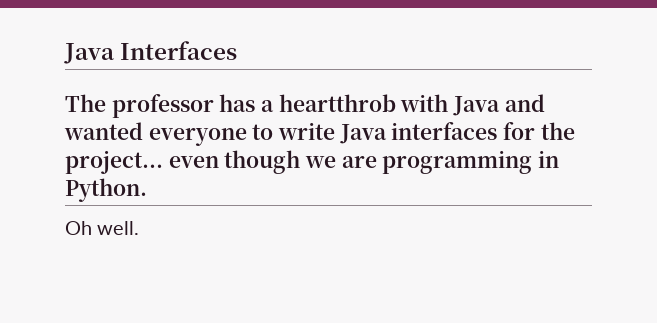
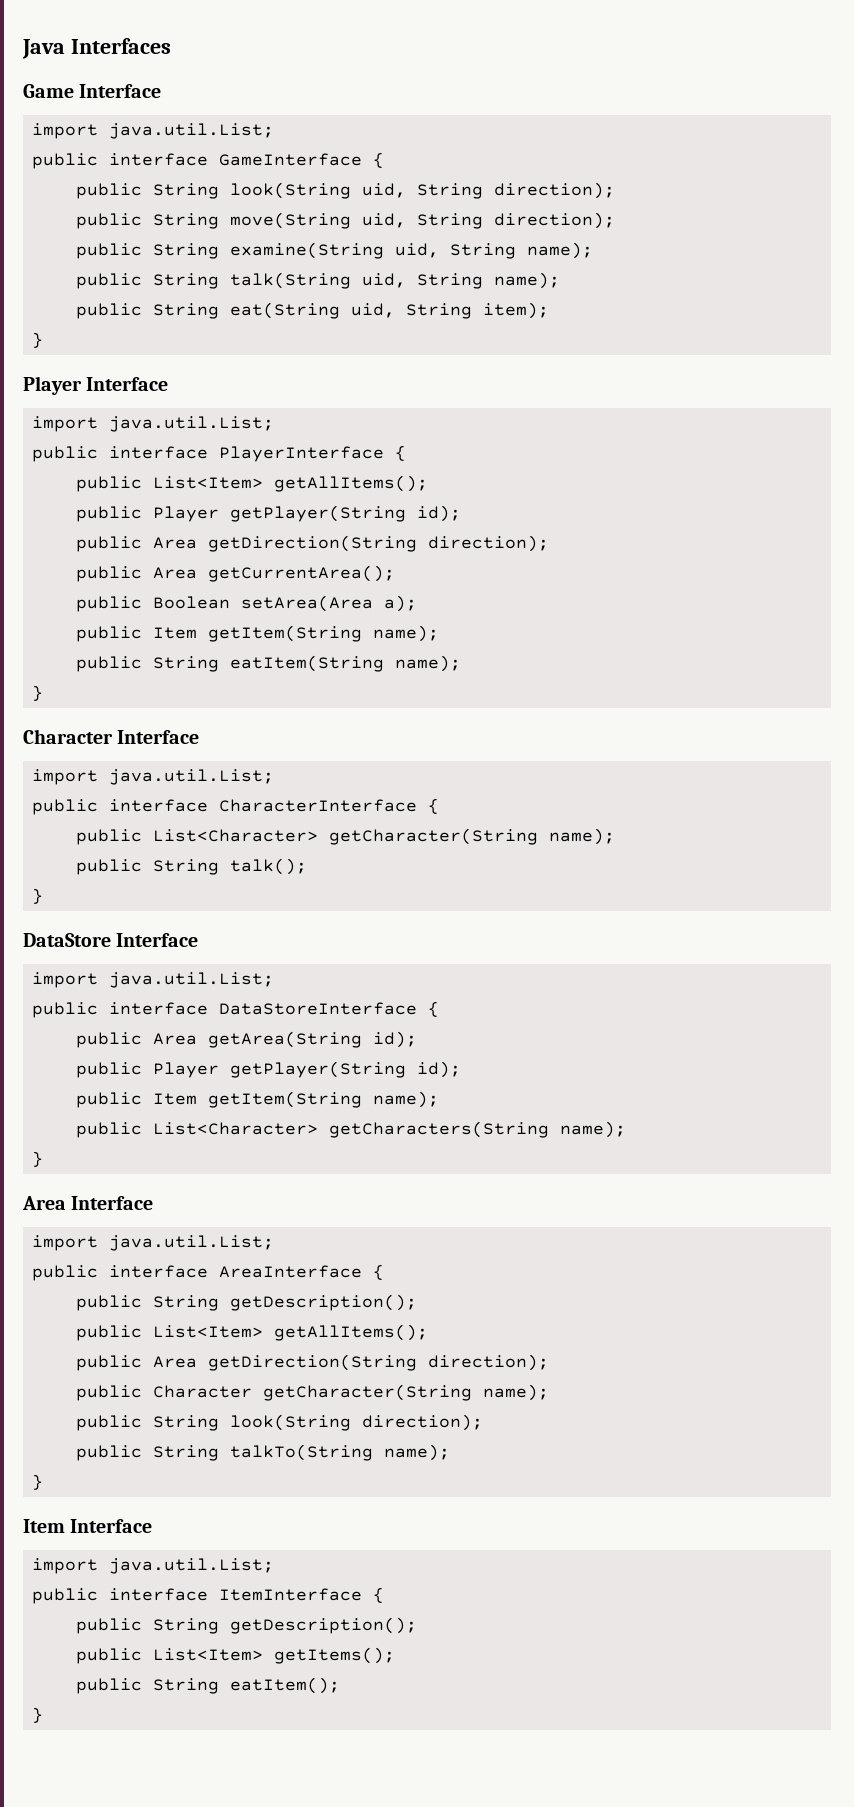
[65,94,545,118] [64,122,575,146] [65,150,560,174] [65,178,147,202] [65,221,140,235] The professor has a heartthrob with Java and wanted everyone to write Java interfaces for the project... even though we are programming in Python. // Oh well. -> [23,84,162,98] [32,123,275,139] [32,152,385,169] [76,182,616,199] [76,212,616,229] [76,242,594,259] [76,272,561,289] [76,302,550,319] [32,332,44,348] [23,376,169,395] [32,416,275,432] [32,445,407,462] [76,475,429,492] [76,505,462,522] [76,535,550,552] [76,565,396,582] [76,595,418,612] [76,625,440,642] [76,655,462,672] [32,685,44,701] [23,729,200,744] [32,769,275,785] [32,798,440,815] [76,828,616,845] [76,858,308,875] [32,888,44,904] [23,933,199,947] [32,972,275,988] [32,1001,440,1018] [76,1031,418,1048] [76,1061,462,1078] [76,1091,440,1108] [76,1121,627,1138] [32,1151,44,1167] [22,1196,154,1210] [32,1235,275,1251] [32,1264,385,1281] [76,1294,418,1311] [76,1324,429,1341] [76,1354,550,1371] [76,1384,550,1401] [76,1414,484,1431] [76,1444,451,1461] [32,1474,44,1490] [23,1519,153,1533] [32,1558,275,1574] [32,1587,385,1604] [76,1617,418,1634] [76,1647,396,1664] [76,1677,341,1694] [32,1707,44,1723] Game Interface // import java.util.List; // public interface GameInterface { // public String look(String uid, String direction); // public String move(String uid, String direction); // public String examine(String uid, String name); // public String talk(String uid, String name); // public String eat(String uid, String item); // } // Player Interface // import java.util.List; // public interface PlayerInterface { // public List<Item> getAllItems(); // public Player getPlayer(String id); // public Area getDirection(String direction); // public Area getCurrentArea(); // public Boolean setArea(Area a); // public Item getItem(String name); // public String eatItem(String name); // } // Character Interface // import java.util.List; // public interface CharacterInterface { // public List<Character> getCharacter(String name); // public String talk(); // } // DataStore Interface // import java.util.List; // public interface DataStoreInterface { // public Area getArea(String id); // public Player getPlayer(String id); // public Item getItem(String name); // public List<Character> getCharacters(String name); // } // Area Interface // import java.util.List; // public interface AreaInterface { // public String getDescription(); // public List<Item> getAllItems(); // public Area getDirection(String direction); // public Character getCharacter(String name); // public String look(String direction); // public String talkTo(String name); // } // Item Interface // import java.util.List; // public interface ItemInterface { // public String getDescription(); // public List<Item> getItems(); // public String eatItem(); // }

